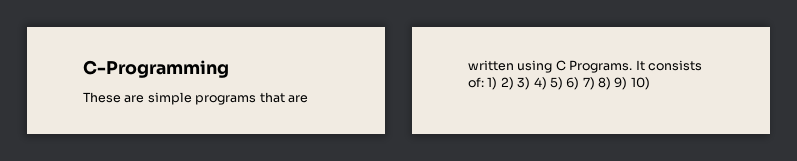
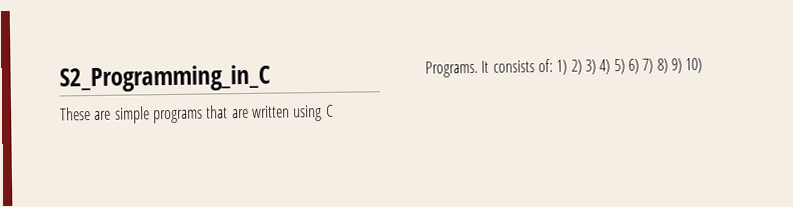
[83,60,229,78] C-Programming -> [59,64,271,93] S2_Programming_in_C

